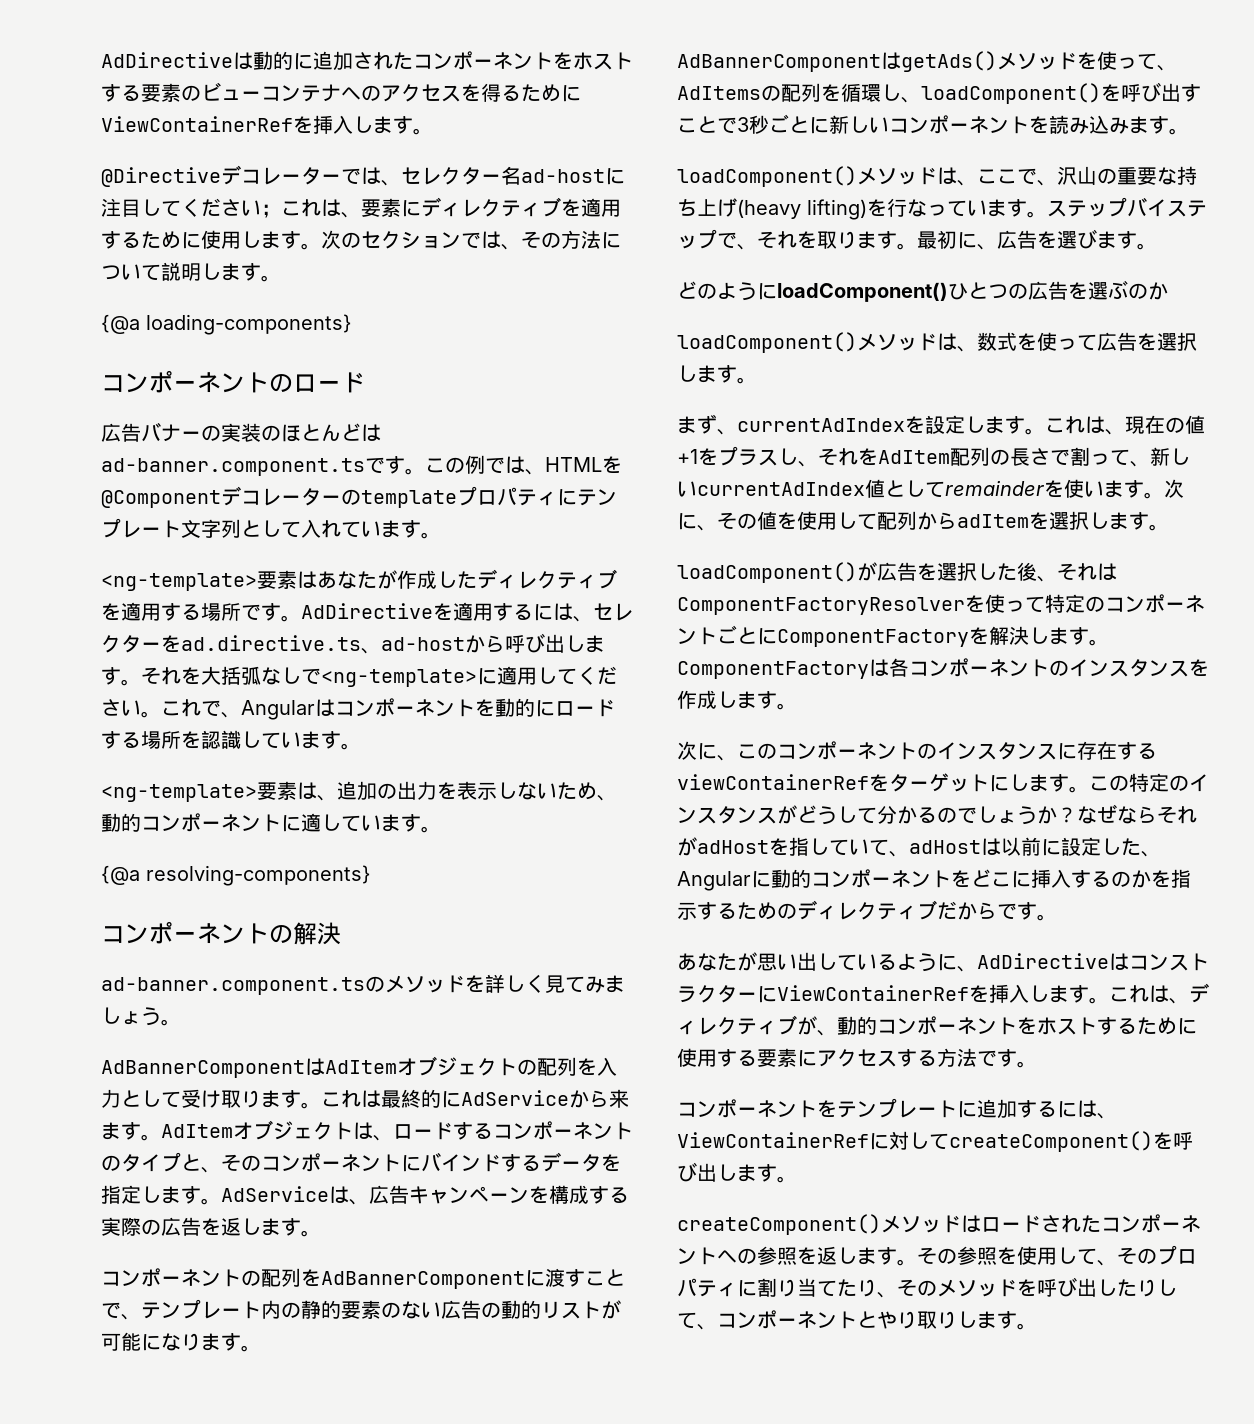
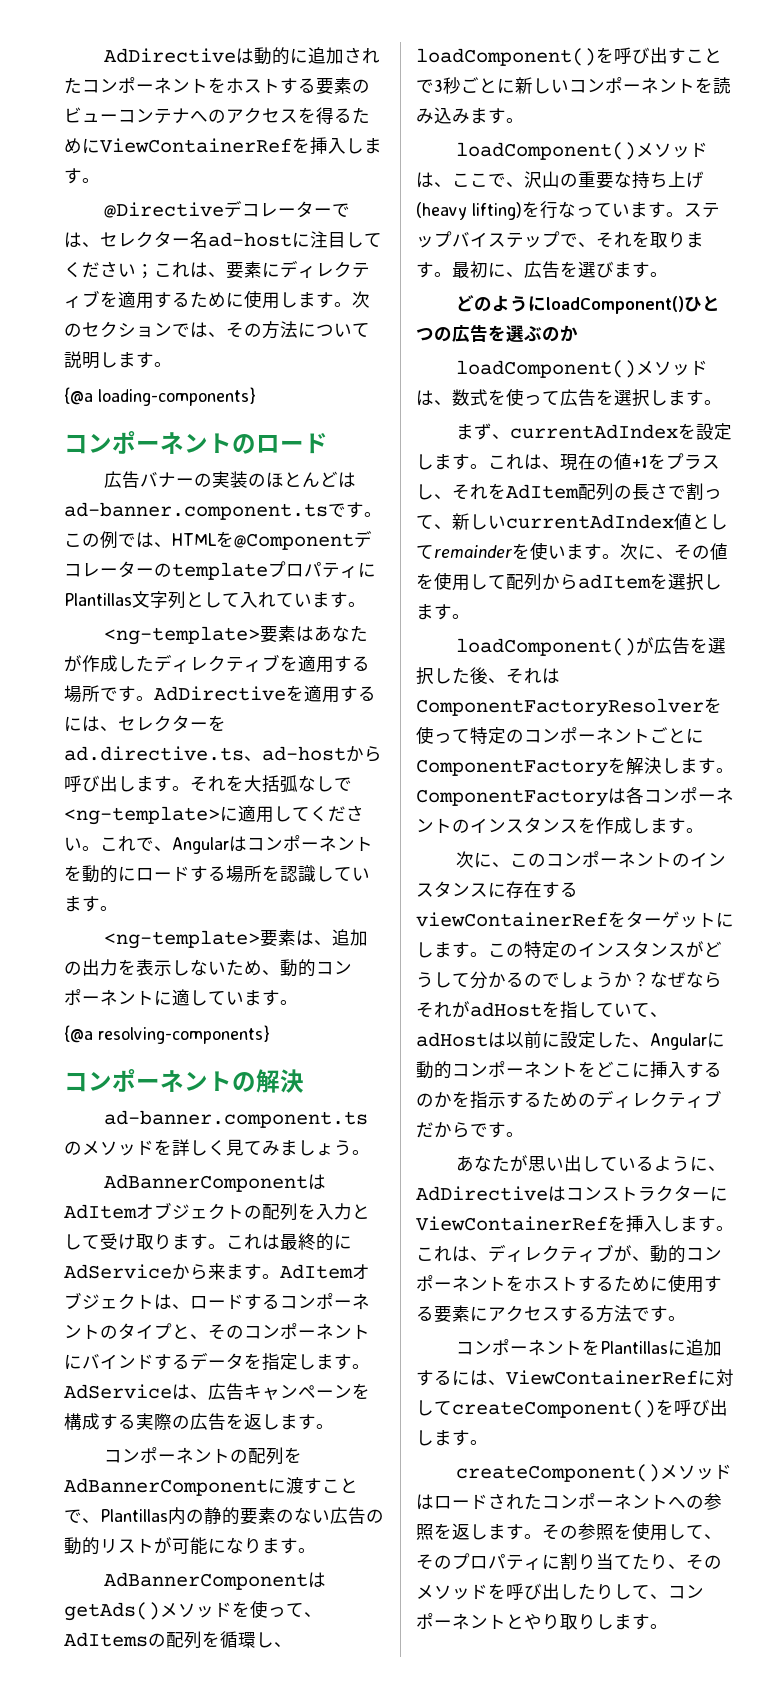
[577,489,617,506] [101,518,181,538] テンプレート -> [64,593,132,606] Plantillas
[141,1299,261,1319] テンプレート -> [100,1509,168,1522] Plantillas
[837,1098,957,1118] テンプレート -> [599,1341,668,1354] Plantillas

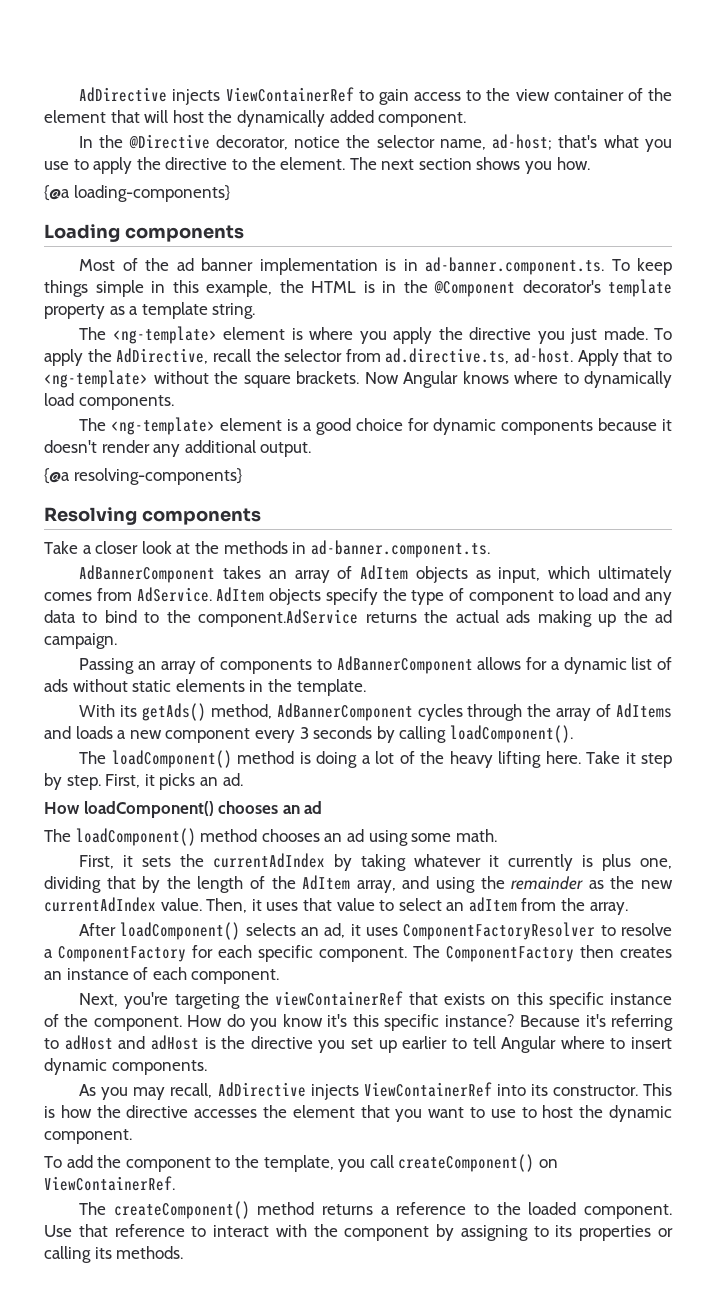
[103,47,380,65] [64,77,370,95] [64,107,370,124] [64,137,382,155] [64,168,100,184] [103,200,350,218] [64,231,382,248] [64,260,370,279] [64,290,370,309] [64,321,370,339] [64,351,172,369] [64,387,256,406] [64,431,328,454] [103,471,356,488] [64,502,382,520] [64,530,372,550] [64,561,376,580] [64,591,366,609] [103,625,368,645] [64,654,370,673] [64,685,376,703] [64,715,226,732] [64,746,382,762] [64,775,352,793] [64,805,364,825] [64,835,373,854] [64,865,370,883] [64,896,118,912] [103,929,368,949] [64,959,352,977] [64,989,298,1006] [64,1025,270,1044] [64,1069,304,1093] [103,1110,368,1128] [64,1139,370,1156] [103,1174,326,1192] [64,1202,370,1221] [64,1233,352,1251] [64,1263,370,1280] [64,1292,370,1310] [64,1323,370,1340] [64,1352,370,1371] [64,1383,370,1400] [64,1413,334,1431] [103,1447,302,1465] [64,1477,358,1496] [64,1507,384,1525] [64,1537,316,1555] [103,1572,326,1590] [64,1600,322,1621] [64,1631,292,1649] [416,47,722,66] [416,77,731,94] [416,107,524,124] [455,142,708,160] [416,171,704,189] [416,201,720,220] [416,231,704,248] [416,261,668,278] [455,295,720,314] [416,324,578,343] [455,360,708,378] [416,388,722,407] [455,423,732,440] [416,453,720,471] [416,483,722,501] [416,513,728,530] [416,542,728,560] [416,572,722,591] [416,604,470,620] [455,637,726,656] [416,667,560,685] [416,697,722,717] [416,726,704,744] [416,757,734,777] [416,787,734,807] [416,817,704,834] [455,851,726,868] [416,881,578,898] [416,911,734,928] [416,941,722,958] [416,971,722,989] [416,1001,668,1019] [416,1031,725,1050] [416,1061,722,1079] [416,1090,722,1109] [416,1122,524,1138] [455,1155,726,1172] [416,1185,728,1202] [416,1215,734,1233] [416,1244,722,1263] [416,1274,722,1293] [416,1305,686,1323] [455,1339,722,1356] [416,1369,734,1386] [416,1399,728,1418] [416,1430,488,1446] [455,1464,732,1482] [416,1493,722,1510] [416,1522,722,1541] [416,1553,722,1570] [416,1583,704,1600] [416,1613,668,1630] AdDirectiveは動的に追加されたコンポーネントをホストする要素のビューコンテナへのアクセスを得るためにViewContainerRefを挿入します。 // @Directiveデコレーターでは、セレクター名ad-hostに注目してください；これは、要素にディレクティブを適用するために使用します。次のセクションでは、その方法について説明します。 // {@a loading-components} // コンポーネントのロード // 広告バナーの実装のほとんどはad-banner.component.tsです。この例では、HTMLを@ComponentデコレーターのtemplateプロパティにPlantillas文字列として入れています。 // <ng-template>要素はあなたが作成したディレクティブを適用する場所です。AdDirectiveを適用するには、セレクターをad.directive.ts、ad-hostから呼び出します。それを大括弧なしで<ng-template>に適用してください。これで、Angularはコンポーネントを動的にロードする場所を認識しています。 // <ng-template>要素は、追加の出力を表示しないため、動的コンポーネントに適しています。 // {@a resolving-components} // コンポーネントの解決 // ad-banner.component.tsのメソッドを詳しく見てみましょう。 // AdBannerComponentはAdItemオブジェクトの配列を入力として受け取ります。これは最終的にAdServiceから来ます。AdItemオブジェクトは、ロードするコンポーネントのタイプと、そのコンポーネントにバインドするデータを指定します。AdServiceは、広告キャンペーンを構成する実際の広告を返します。 // コンポーネントの配列をAdBannerComponentに渡すことで、Plantillas内の静的要素のない広告の動的リストが可能になります。 // AdBannerComponentはgetAds()メソッドを使って、AdItemsの配列を循環し、loadComponent()を呼び出すことで3秒ごとに新しいコンポーネントを読み込みます。 // loadComponent()メソッドは、ここで、沢山の重要な持ち上げ(heavy lifting)を行なっています。ステップバイステップで、それを取ります。最初に、広告を選びます。 // どのようにloadComponent()ひとつの広告を選ぶのか // loadComponent()メソッドは、数式を使って広告を選択します。 // まず、currentAdIndexを設定します。これは、現在の値+1をプラスし、それをAdItem配列の長さで割って、新しいcurrentAdIndex値としてremainderを使います。次に、その値を使用して配列からadItemを選択します。 // loadComponent()が広告を選択した後、それはComponentFactoryResolverを使って特定のコンポーネントごとにComponentFactoryを解決します。ComponentFactoryは各コンポーネントのインスタンスを作成します。 // 次に、このコンポーネントのインスタンスに存在するviewContainerRefをターゲットにします。この特定のインスタンスがどうして分かるのでしょうか？なぜならそれがadHostを指していて、adHostは以前に設定した、Angularに動的コンポーネントをどこに挿入するのかを指示するためのディレクティブだからです。 // あなたが思い出しているように、AdDirectiveはコンストラクターにViewContainerRefを挿入します。これは、ディレクティブが、動的コンポーネントをホストするために使用する要素にアクセスする方法です。 // コンポーネントをPlantillasに追加するには、ViewContainerRefに対してcreateComponent()を呼び出します。 // createComponent()メソッドはロードされたコンポーネントへの参照を返します。その参照を使用して、そのプロパティに割り当てたり、そのメソッドを呼び出したりして、コンポーネントとやり取りします。 -> [79,87,673,105] [44,110,467,127] [79,134,673,152] [44,157,590,174] [44,185,230,202] [44,224,244,242] [79,257,673,275] [44,279,672,297] [44,302,256,319] [79,326,673,344] [44,348,672,366] [44,370,672,388] [44,393,174,410] [79,417,672,435] [44,440,312,457] [44,468,242,485] [44,507,261,525] [44,540,490,558] [79,565,672,583] [44,587,672,605] [44,609,672,627] [44,633,117,649] [79,656,672,674] [44,679,366,696] [79,703,673,721] [44,725,573,743] [79,750,672,768] [44,773,243,790] [44,801,323,818] [44,828,497,846] [79,853,672,871] [44,875,674,893] [44,897,628,915] [79,922,672,940] [44,945,672,962] [44,967,280,984] [79,991,673,1009] [44,1014,673,1031] [44,1035,672,1053] [44,1058,207,1075] [79,1082,672,1100] [44,1105,672,1122] [44,1129,132,1144] [44,1154,558,1172] [44,1176,175,1191] [79,1201,672,1219] [44,1224,673,1241] [44,1246,184,1263] AdDirective injects ViewContainerRef to gain access to the view container of the element that will host the dynamically added component. // In the @Directive decorator, notice the selector name, ad-host; that's what you use to apply the directive to the element. The next section shows you how. // {@a loading-components} // Loading components // Most of the ad banner implementation is in ad-banner.component.ts. To keep things simple in this example, the HTML is in the @Component decorator's template property as a template string. // The <ng-template> element is where you apply the directive you just made. To apply the AdDirective, recall the selector from ad.directive.ts, ad-host. Apply that to <ng-template> without the square brackets. Now Angular knows where to dynamically load components. // The <ng-template> element is a good choice for dynamic components because it doesn't render any additional output. // {@a resolving-components} // Resolving components // Take a closer look at the methods in ad-banner.component.ts. // AdBannerComponent takes an array of AdItem objects as input, which ultimately comes from AdService. AdItem objects specify the type of component to load and any data to bind to the component.AdService returns the actual ads making up the ad campaign. // Passing an array of components to AdBannerComponent allows for a dynamic list of ads without static elements in the template. // With its getAds() method, AdBannerComponent cycles through the array of AdItems and loads a new component every 3 seconds by calling loadComponent(). // The loadComponent() method is doing a lot of the heavy lifting here. Take it step by step. First, it picks an ad. // How loadComponent() chooses an ad // The loadComponent() method chooses an ad using some math. // First, it sets the currentAdIndex by taking whatever it currently is plus one, dividing that by the length of the AdItem array, and using the remainder as the new currentAdIndex value. Then, it uses that value to select an adItem from the array. // After loadComponent() selects an ad, it uses ComponentFactoryResolver to resolve a ComponentFactory for each specific component. The ComponentFactory then creates an instance of each component. // Next, you're targeting the viewContainerRef that exists on this specific instance of the component. How do you know it's this specific instance? Because it's referring to adHost and adHost is the directive you set up earlier to tell Angular where to insert dynamic components. // As you may recall, AdDirective injects ViewContainerRef into its constructor. This is how the directive accesses the element that you want to use to host the dynamic component. // To add the component to the template, you call createComponent() on ViewContainerRef. // The createComponent() method returns a reference to the loaded component. Use that reference to interact with the component by assigning to its properties or calling its methods.

